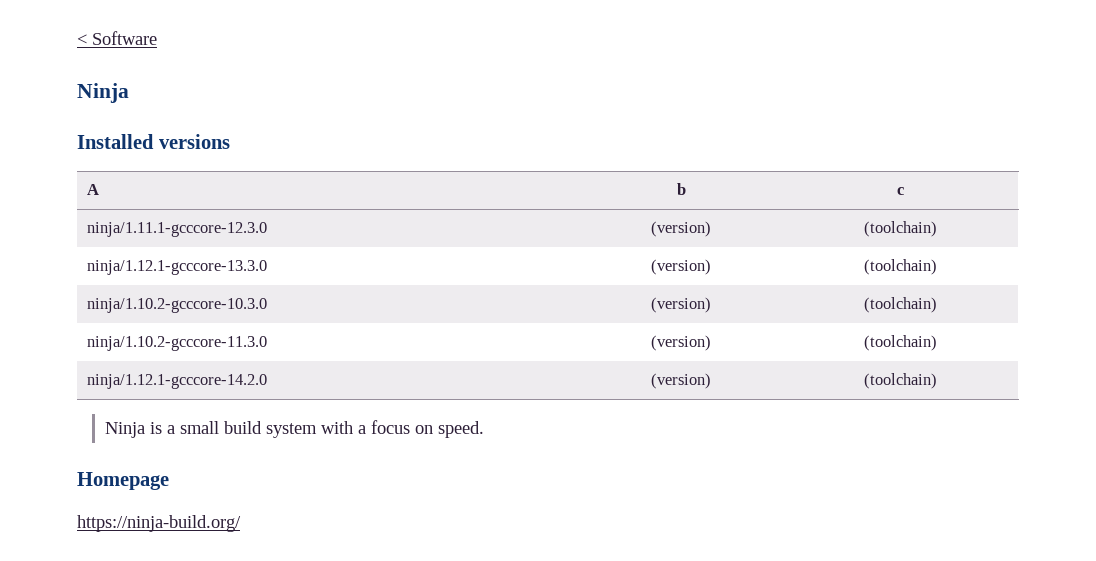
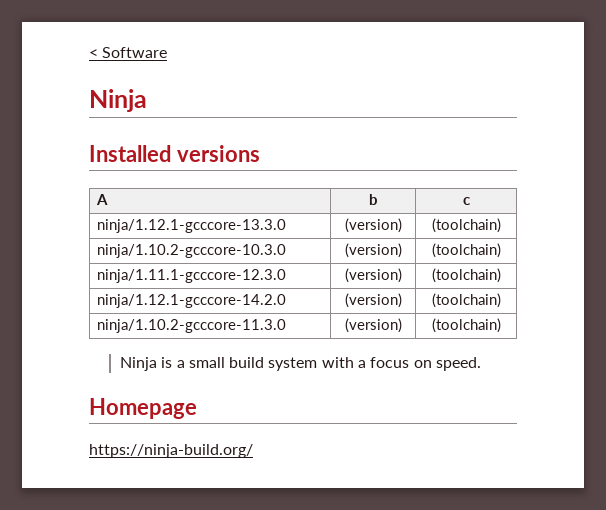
[87,222,268,237] [651,221,711,237] [864,221,937,237] // ninja/1.11.1-gcccore-12.3.0 | (version) | (toolchain) -> (470, 201) none
[87,336,268,351] ninja/1.10.2-gcccore-11.3.0 -> [96,269,286,283] ninja/1.11.1-gcccore-12.3.0
(937, 381) none -> [96,319,286,333] [344,318,402,333] [431,318,501,333] // ninja/1.10.2-gcccore-11.3.0 | (version) | (toolchain)

